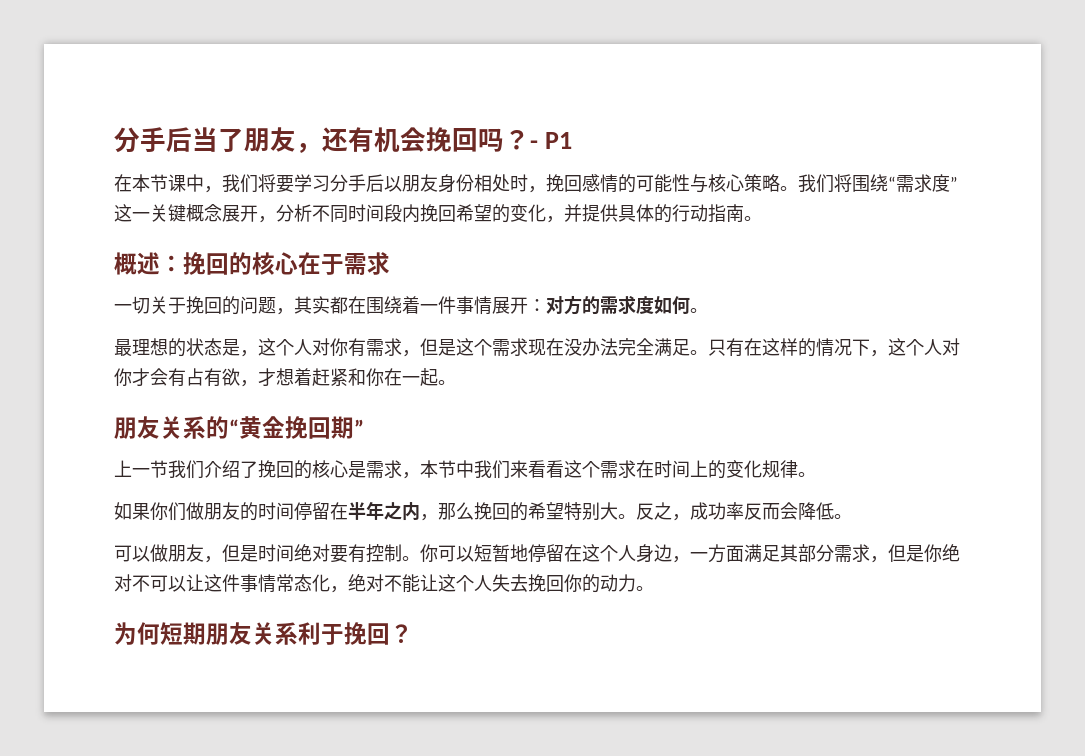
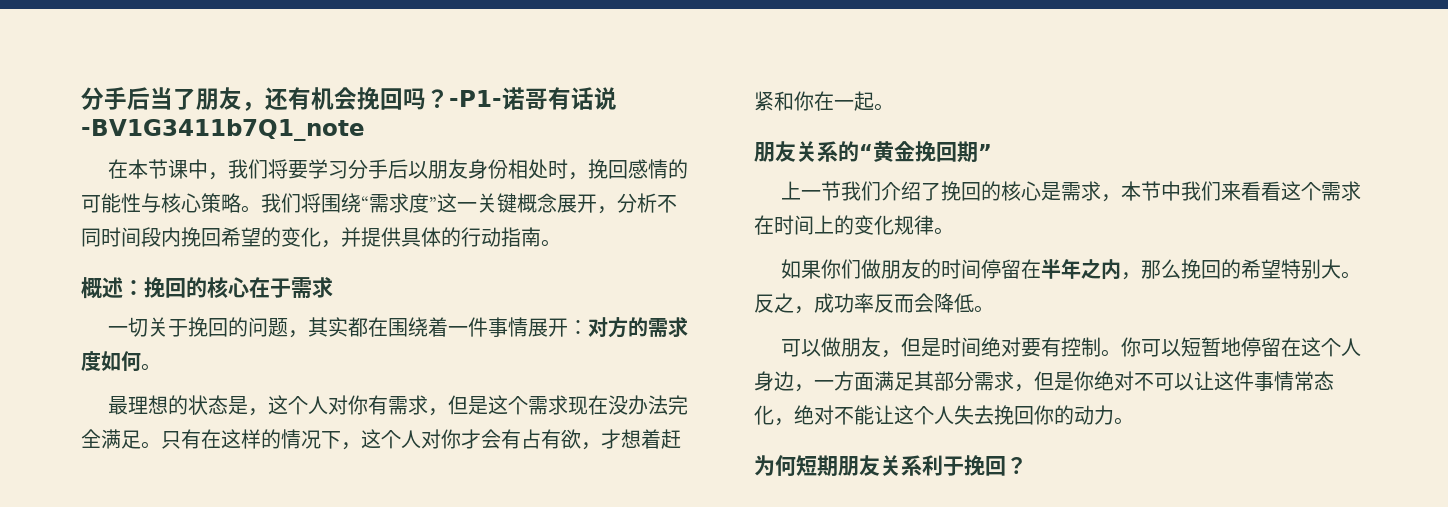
[530,132,572,149] - P1 -> [449,87,617,110] [81,119,365,141] -P1-诺哥有话说-BV1G3411b7Q1_note

